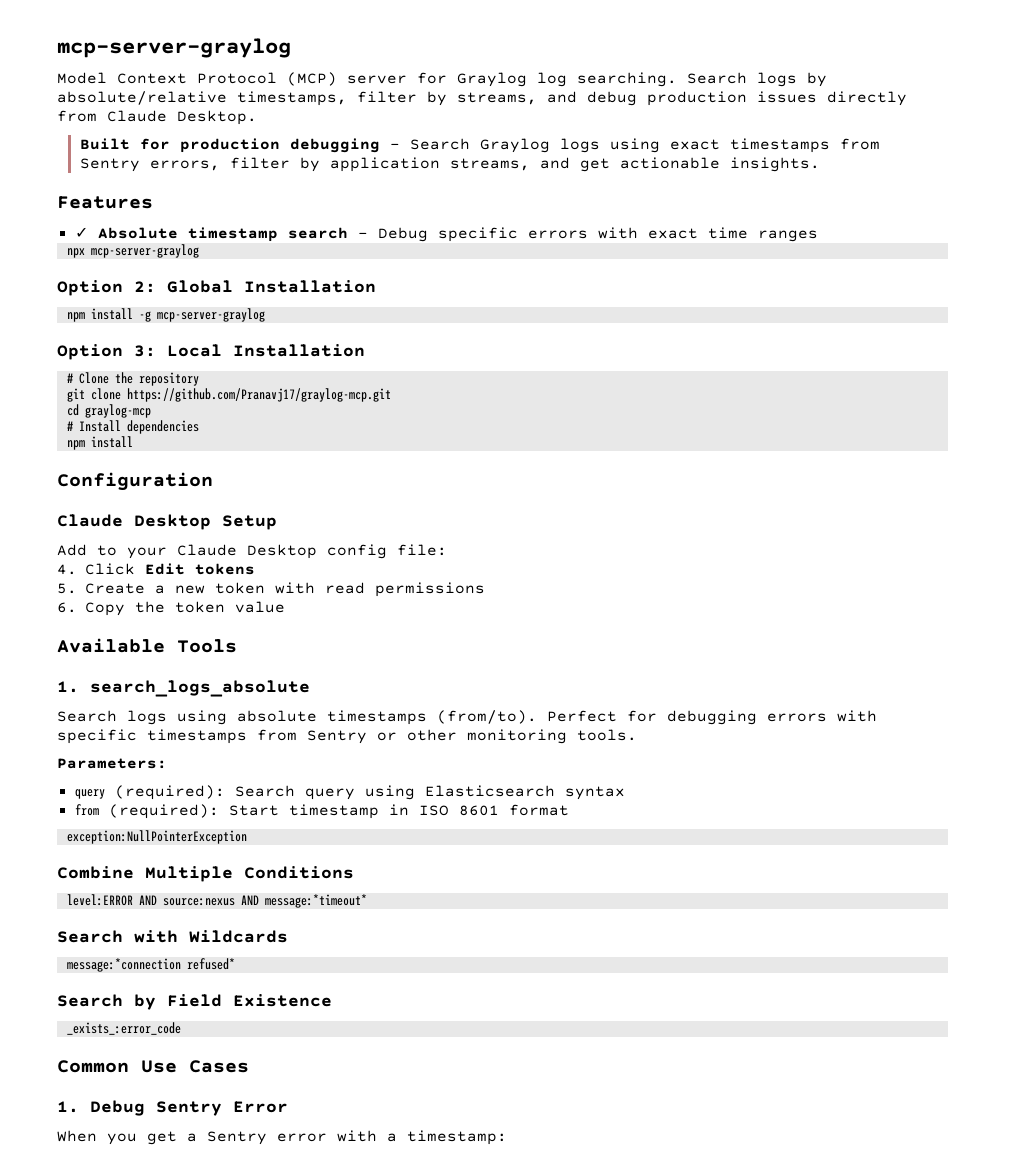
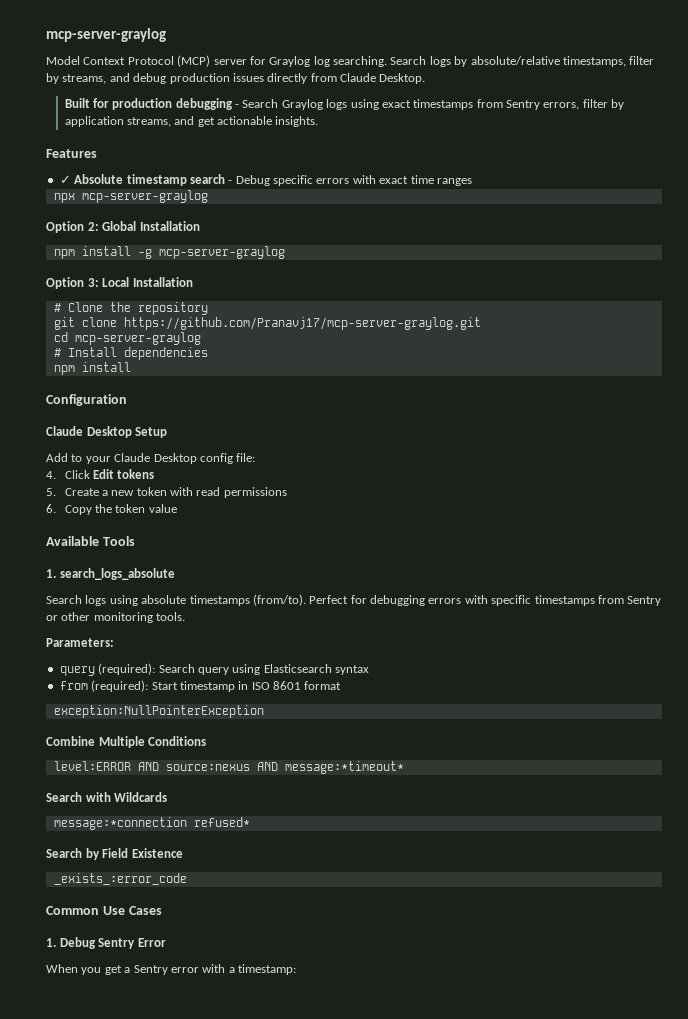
[126,388,391,402] https://github.com/Pranavj17/graylog-mcp.git -> [123,317,481,330] https://github.com/Pranavj17/mcp-server-graylog.git
[84,404,151,418] graylog-mcp -> [74,332,201,345] mcp-server-graylog

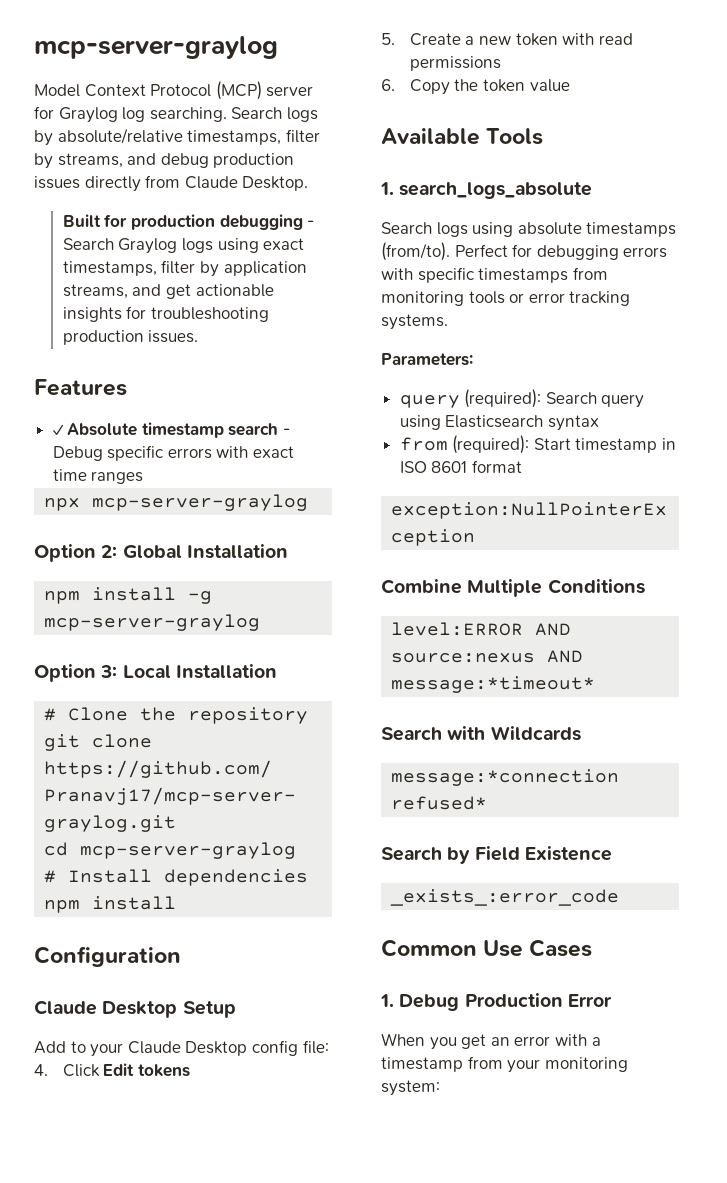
[413,99,580,110] timestamps from Sentry errors, -> [62,261,157,276] timestamps,
[275,116,319,127] insights. -> [62,306,269,322] [62,330,199,345] insights for troubleshooting production issues.
[627,596,662,606] [46,612,186,623] Sentry or other monitoring tools. -> [381,291,631,306] [381,314,448,330] monitoring tools or error tracking systems.
[98,938,136,949] Sentry -> [464,993,563,1007] Production
[124,965,168,975] a Sentry -> [490,1037,510,1046] an
[238,964,296,975] timestamp: -> [381,1056,628,1073] [381,1080,440,1096] timestamp from your monitoring system:

